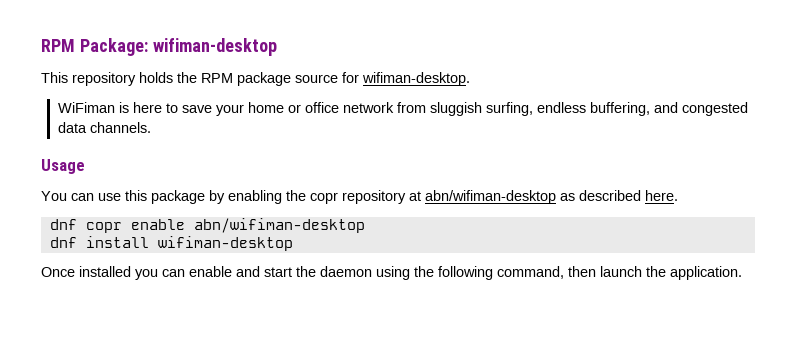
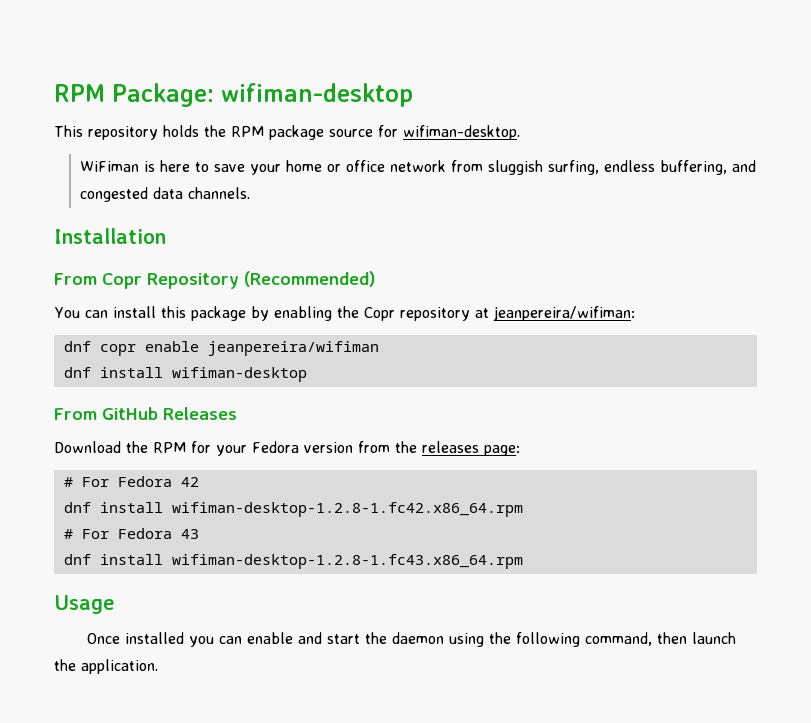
[41,159,85,174] Usage -> [54,228,166,244] [54,271,375,289] Installation // From Copr Repository (Recommended)
[98,193,121,201] use -> [112,306,156,318] install
[310,192,338,204] copr -> [363,307,395,321] Copr
[425,190,678,204] abn/wifiman-desktop as described here. -> [492,306,635,321] jeanpereira/wifiman:
[193,218,365,233] abn/wifiman-desktop -> [207,341,379,356] jeanpereira/wifiman
(293, 243) none -> [54,407,237,420] [54,441,520,456] [63,476,199,487] [63,502,523,517] [63,528,199,539] [63,554,523,569] [54,595,115,614] // From GitHub Releases // Download the RPM for your Fedora version from the releases page: // # For Fedora 42 // dnf install wifiman-desktop-1.2.8-1.fc42.x86_64.rpm // # For Fedora 43 // dnf install wifiman-desktop-1.2.8-1.fc43.x86_64.rpm // Usage

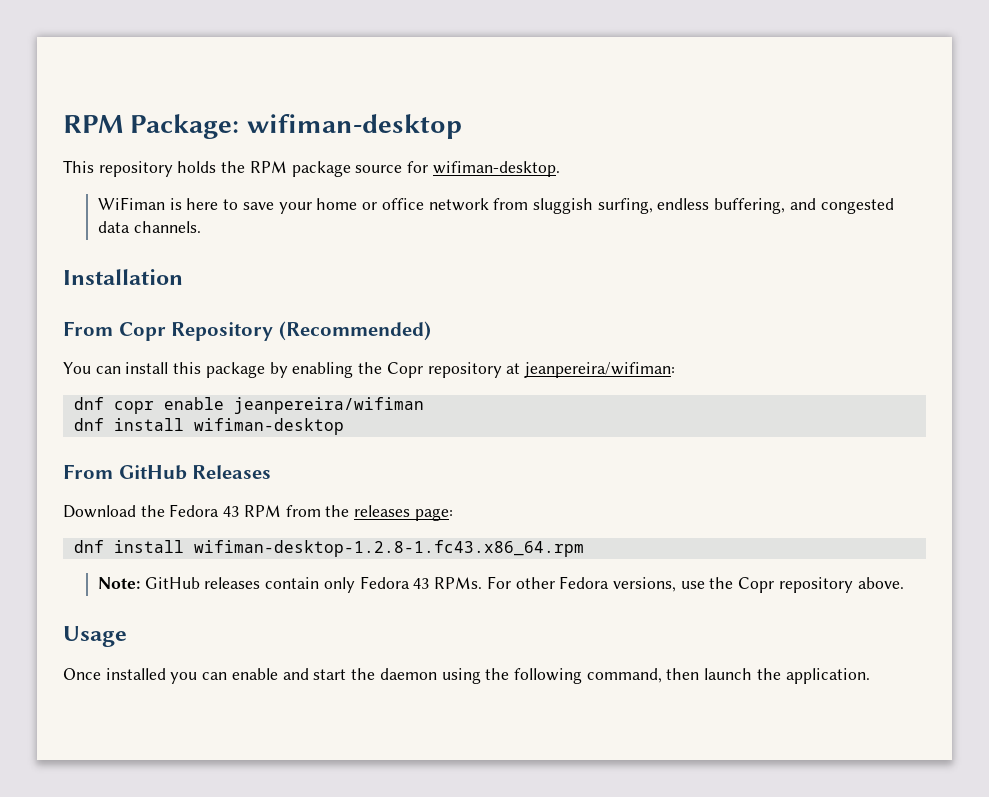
[153,441,353,456] RPM for your Fedora version -> [169,504,281,517] Fedora 43 RPM
[63,476,199,487] [63,502,523,517] [63,528,199,539] [63,554,523,569] # For Fedora 42 // dnf install wifiman-desktop-1.2.8-1.fc42.x86_64.rpm // # For Fedora 43 // dnf install wifiman-desktop-1.2.8-1.fc43.x86_64.rpm -> [73,540,584,557] [97,576,904,593] dnf install wifiman-desktop-1.2.8-1.fc43.x86_64.rpm // Note: GitHub releases contain only Fedora 43 RPMs. For other Fedora versions, use the Copr repository above.

